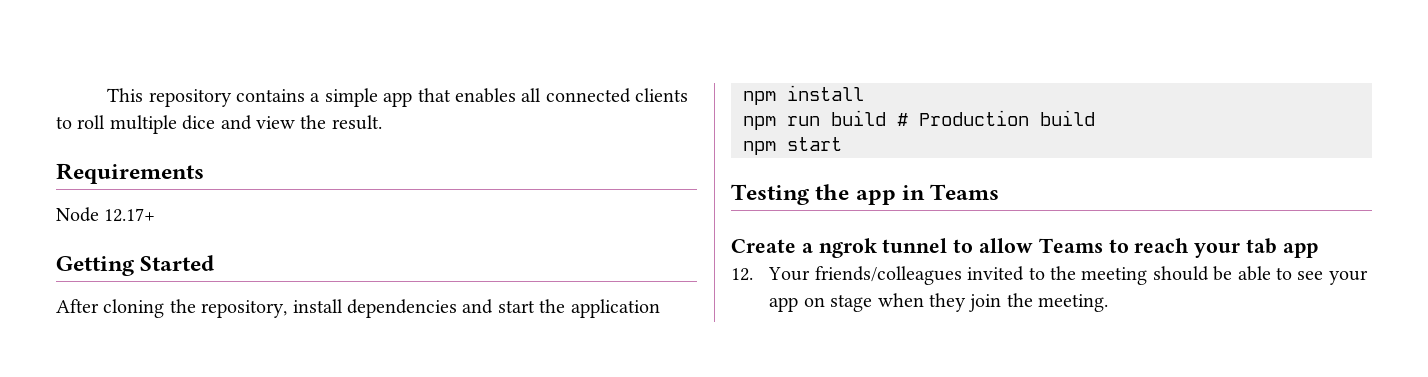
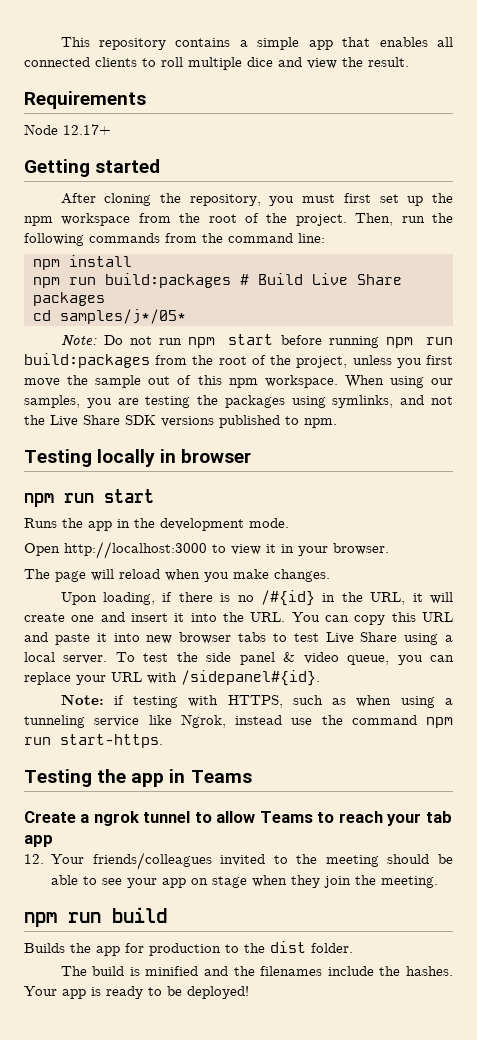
[140,255,215,271] Started -> [95,159,161,173] started
[292,299,660,318] [743,85,864,105] [743,110,1095,130] [743,137,842,155] install dependencies and start the application // npm install // npm run build # Production build // npm start -> [269,193,453,206] [24,213,453,226] [24,233,325,246] [32,255,132,270] [32,273,402,288] [32,292,105,306] [32,309,186,324] [60,334,453,348] [24,353,454,368] [24,375,453,388] [24,395,453,408] [24,415,337,428] [24,449,252,467] [24,489,154,507] [24,518,289,531] [24,541,389,559] [24,569,330,582] [60,590,454,606] [24,612,453,625] [24,632,453,645] [24,652,454,665] [24,670,320,686] [60,694,454,708] [24,714,453,728] [24,734,163,748] you must first set up the npm workspace from the root of the project. Then, run the following commands from the command line: // npm install // npm run build:packages # Build Live Share packages // cd samples/j*/05* // Note: Do not run npm start before running npm run build:packages from the root of the project, unless you first move the sample out of this npm workspace. When using our samples, you are testing the packages using symlinks, and not the Live Share SDK versions published to npm. // Testing locally in browser // npm run start // Runs the app in the development mode. // Open http://localhost:3000 to view it in your browser. // The page will reload when you make changes. // Upon loading, if there is no /#{id} in the URL, it will create one and insert it into the URL. You can copy this URL and paste it into new browser tabs to test Live Share using a local server. To test the side panel & video queue, you can replace your URL with /sidepanel#{id}. // Note: if testing with HTTPS, such as when using a tunneling service like Ngrok, instead use the command npm run start-https.
(1109, 303) none -> [24,907,167,927] [24,941,353,956] [60,966,453,976] [24,986,249,999] // npm run build // Builds the app for production to the dist folder. // The build is minified and the filenames include the hashes. Your app is ready to be deployed!

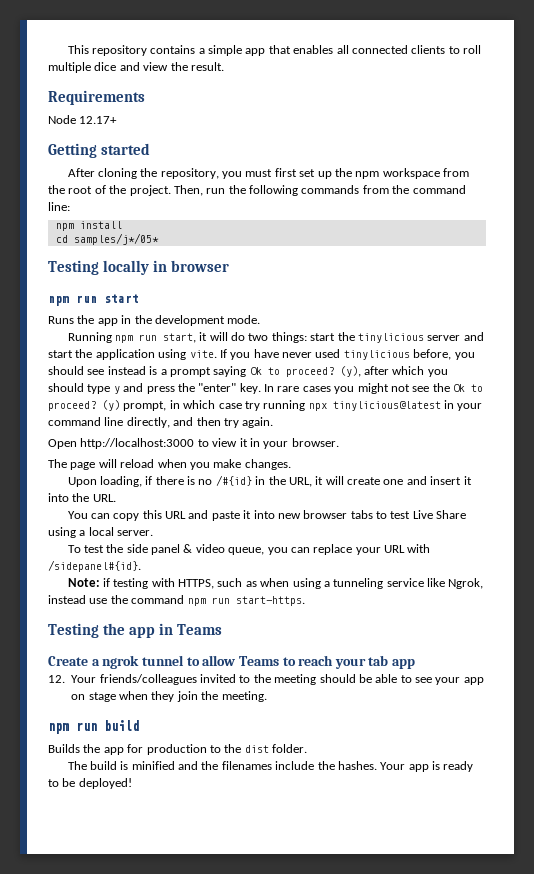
[32,273,402,288] [32,292,105,306] [32,309,186,324] [60,334,453,348] [24,353,454,368] [24,375,453,388] [24,395,453,408] [24,415,337,428] npm run build:packages # Build Live Share packages // cd samples/j*/05* // Note: Do not run npm start before running npm run build:packages from the root of the project, unless you first move the sample out of this npm workspace. When using our samples, you are testing the packages using symlinks, and not the Live Share SDK versions published to npm. -> [55,233,159,245] cd samples/j*/05*
(289, 523) none -> [67,332,484,343] [48,349,475,360] [48,366,448,377] [48,383,483,394] [48,400,483,411] [48,417,274,428] // Running npm run start, it will do two things: start the tinylicious server and start the application using vite. If you have never used tinylicious before, you should see instead is a prompt saying Ok to proceed? (y), after which you should type y and press the "enter" key. In rare cases you might not see the Ok to proceed? (y) prompt, in which case try running npx tinylicious@latest in your command line directly, and then try again.
(286, 617) none -> (116, 498) //
(108, 659) none -> (154, 533) //

